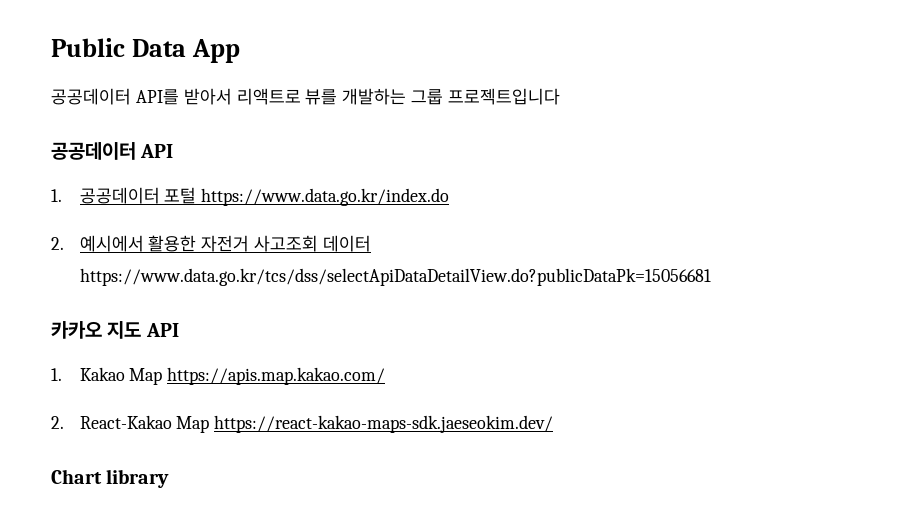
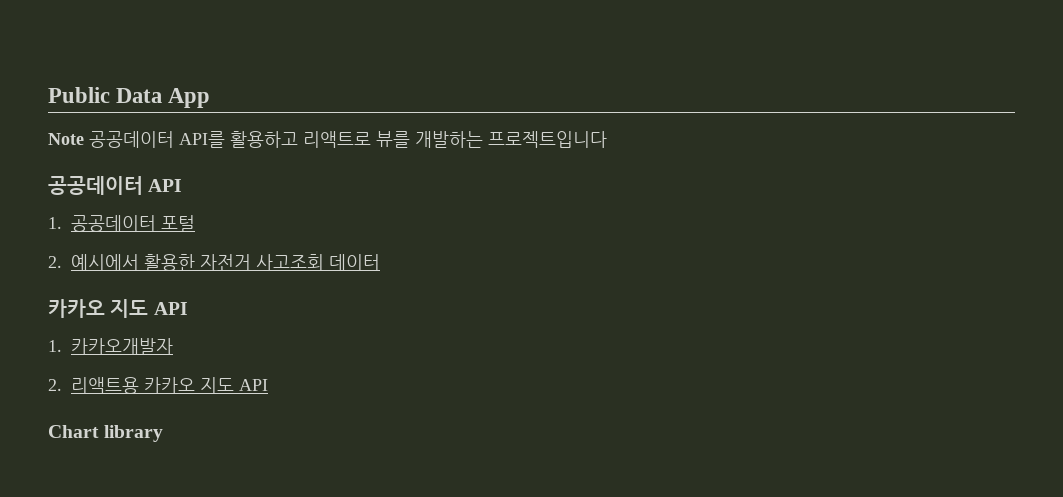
(240, 51) none -> [48,133,84,145] Note
[183,88,232,105] 받아서 -> [230,131,298,148] 활용하고
[411,89,444,105] 그룹 -> (483, 139) none
[201,188,450,206] https://www.data.go.kr/index.do -> (195, 223) none
[79,268,711,286] https://www.data.go.kr/tcs/dss/selectApiDataDetailView.do?publicDataPk=15056681 -> (380, 262) none
[79,367,386,385] [51,415,554,433] Kakao Map https://apis.map.kakao.com/ // 2. React-Kakao Map https://react-kakao-maps-sdk.jaeseokim.dev/ -> [71,338,173,355] [48,377,268,394] 카카오개발자 // 2. 리액트용 카카오 지도 API

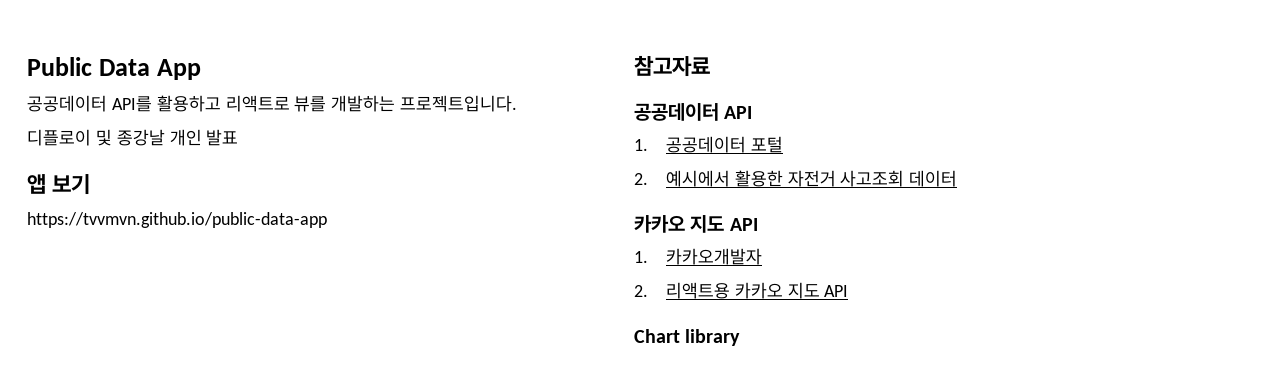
[48,133,84,145] Note -> (201, 69) none
[488,131,607,148] 프로젝트입니다 -> [400,95,518,112] [27,129,239,146] [27,174,91,195] [27,212,327,228] [634,55,710,77] 프로젝트입니다. // 디플로이 및 종강날 개인 발표 // 앱 보기 // https://tvvmvn.github.io/public-data-app // 참고자료

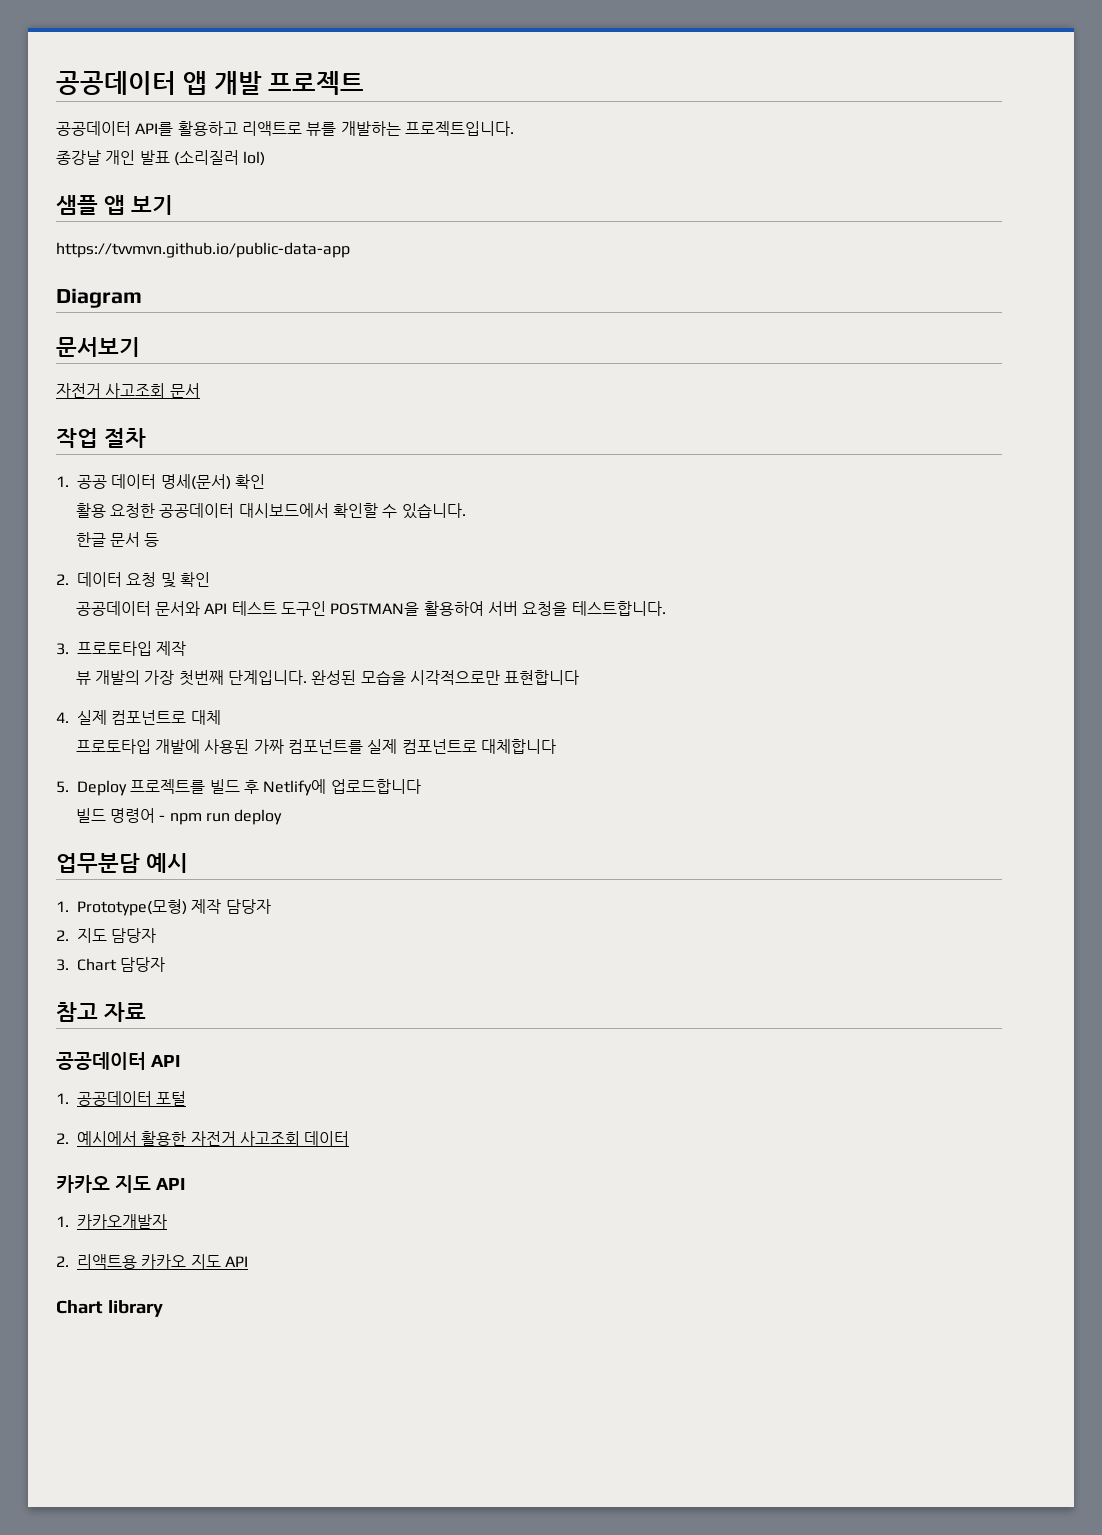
[27,57,201,80] Public Data App -> [56,71,365,95] 공공데이터 앱 개발 프로젝트
[27,129,112,146] 디플로이 및 -> (514, 128) none
(239, 137) // -> [173,150,266,166] [56,195,98,215] (소리질러 lol) // 샘플
[634,55,710,77] 참고자료 -> [56,288,142,308] [56,337,140,357] [56,383,200,398] [56,428,146,448] [56,474,265,490] [75,503,466,519] [75,532,160,547] [56,572,210,588] [75,601,666,616] [56,641,187,656] [75,670,580,686] [56,710,221,725] [75,739,556,754] [56,779,421,796] [75,808,283,825] [56,853,188,873] [56,899,271,916] [56,928,157,943] [56,957,166,972] [56,1002,146,1022] Diagram // 문서보기 // 자전거 사고조회 문서 // 작업 절차 // 1. 공공 데이터 명세(문서) 확인 // 활용 요청한 공공데이터 대시보드에서 확인할 수 있습니다. // 한글 문서 등 // 2. 데이터 요청 및 확인 // 공공데이터 문서와 API 테스트 도구인 POSTMAN을 활용하여 서버 요청을 테스트합니다. // 3. 프로토타입 제작 // 뷰 개발의 가장 첫번째 단계입니다. 완성된 모습을 시각적으로만 표현합니다 // 4. 실제 컴포넌트로 대체 // 프로토타입 개발에 사용된 가짜 컴포넌트를 실제 컴포넌트로 대체합니다 // 5. Deploy 프로젝트를 빌드 후 Netlify에 업로드합니다 // 빌드 명령어 - npm run deploy // 업무분담 예시 // 1. Prototype(모형) 제작 담당자 // 2. 지도 담당자 // 3. Chart 담당자 // 참고 자료

